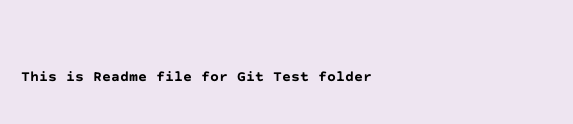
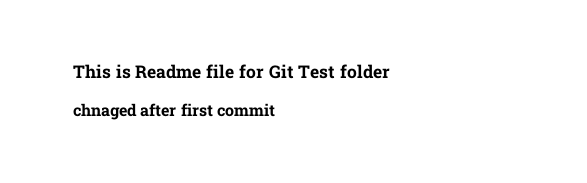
(372, 76) none -> [73,103,275,120] // chnaged after first commit

